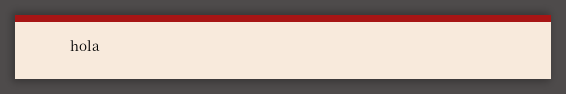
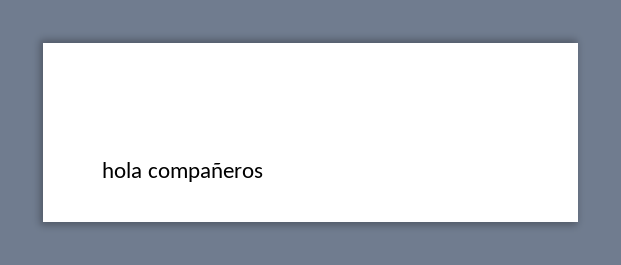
(100, 45) none -> [148,163,264,182] compañeros

